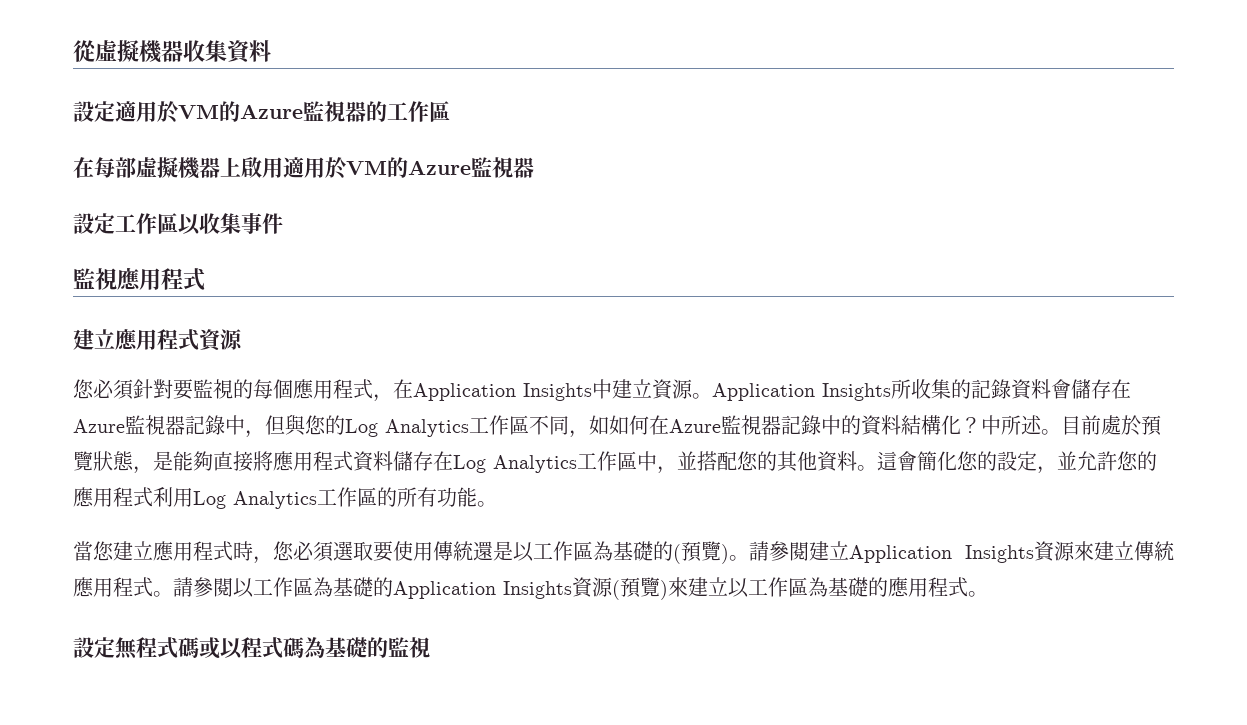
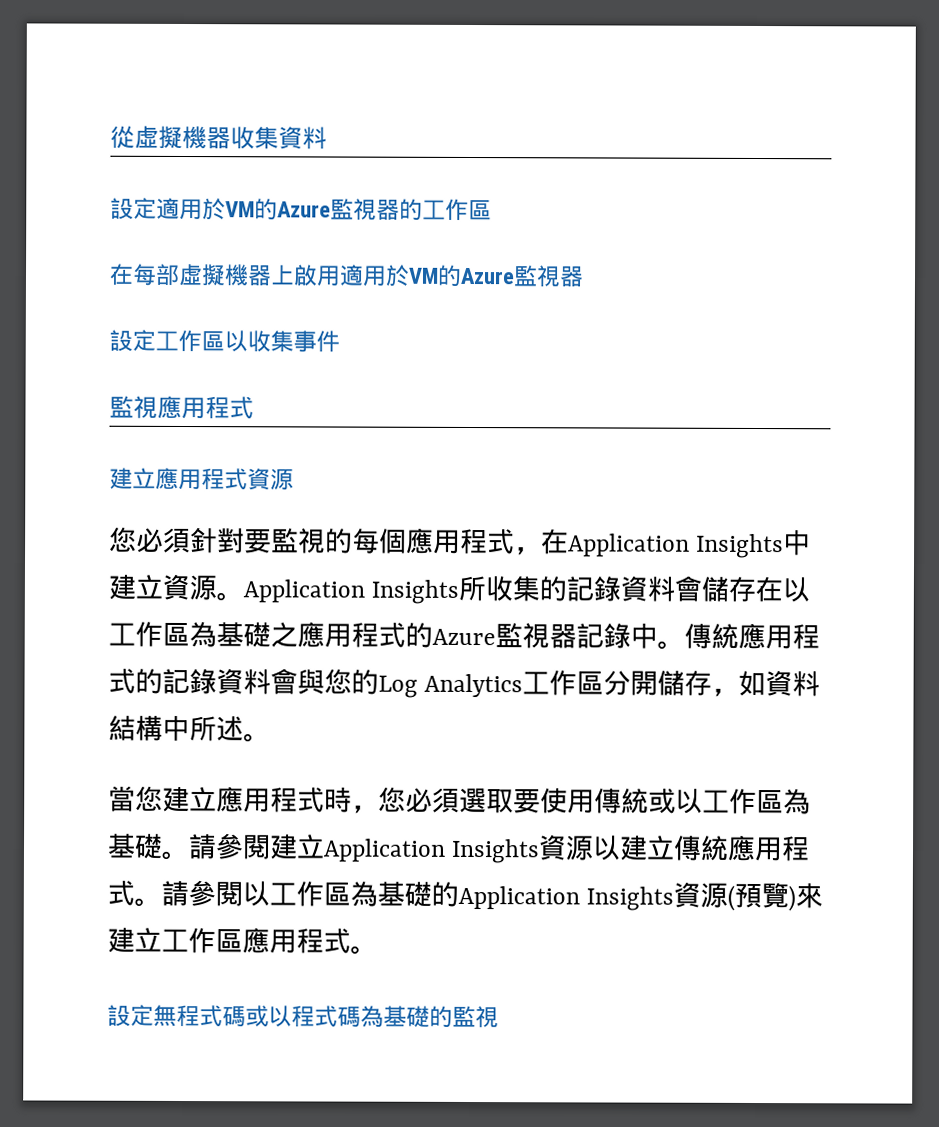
[73,415,285,438] Azure監視器記錄中，但 -> [782,577,811,603] [108,621,820,650] [108,668,298,695] 以工作區為基礎之應用程式的Azure監視器記錄中。傳統應用程式的記錄資料會
[529,415,861,438] 不同，如如何在Azure監視器記錄中的 -> [603,670,767,697] 分開儲存，如
[941,415,981,435] 化？ -> (163, 728) none
[1061,415,1161,436] [73,451,1157,474] [73,487,497,509] 目前處於預覽狀態，是能夠直接將應用程式資料儲存在Log Analytics工作區中，並搭配您的其他資料。這會簡化您的設定，並允許您的應用程式利用Log Analytics工作區的所有功能。 -> (271, 738) none
[473,541,729,564] 還是以工作區為基礎的(預覽) -> [648,788,811,815] [107,833,163,859] 或以工作區為基礎
[1074,541,1094,561] 來 -> [592,835,622,861] 以
[728,577,888,598] 以工作區為基礎的 -> [161,928,243,954] 工作區

